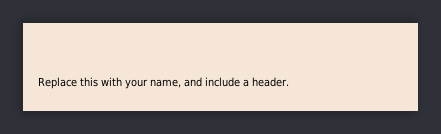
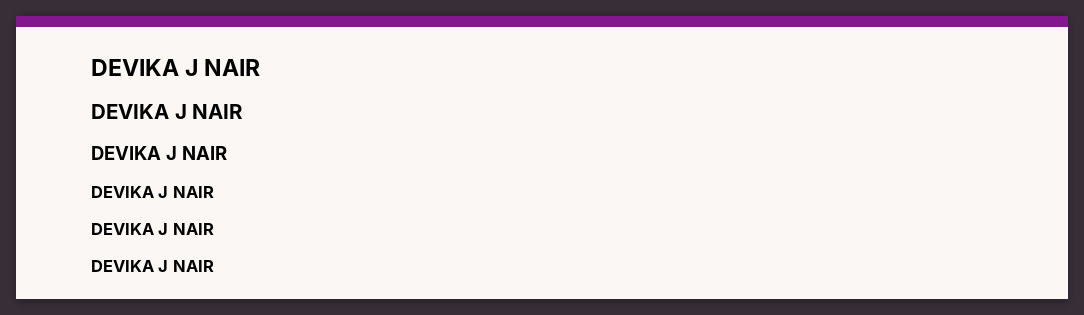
[38,77,289,89] Replace this with your name, and include a header. -> [91,59,261,76] [91,104,244,119] [91,146,227,160] [91,186,214,198] [91,223,214,235] [91,260,214,272] DEVIKA J NAIR // DEVIKA J NAIR // DEVIKA J NAIR // DEVIKA J NAIR // DEVIKA J NAIR // DEVIKA J NAIR

